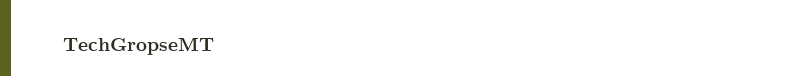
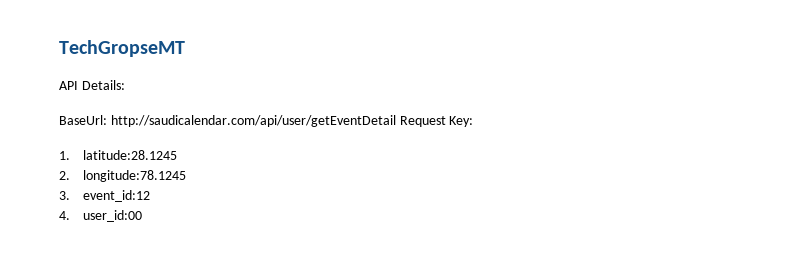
(214, 46) none -> [59,80,125,90] [59,115,474,127] [59,150,178,160] [59,170,187,182] [59,190,151,202] [59,210,143,222] // API Details: // BaseUrl: http://saudicalendar.com/api/user/getEventDetail Request Key: // 1. latitude:28.1245 // 2. longitude:78.1245 // 3. event_id:12 // 4. user_id:00

